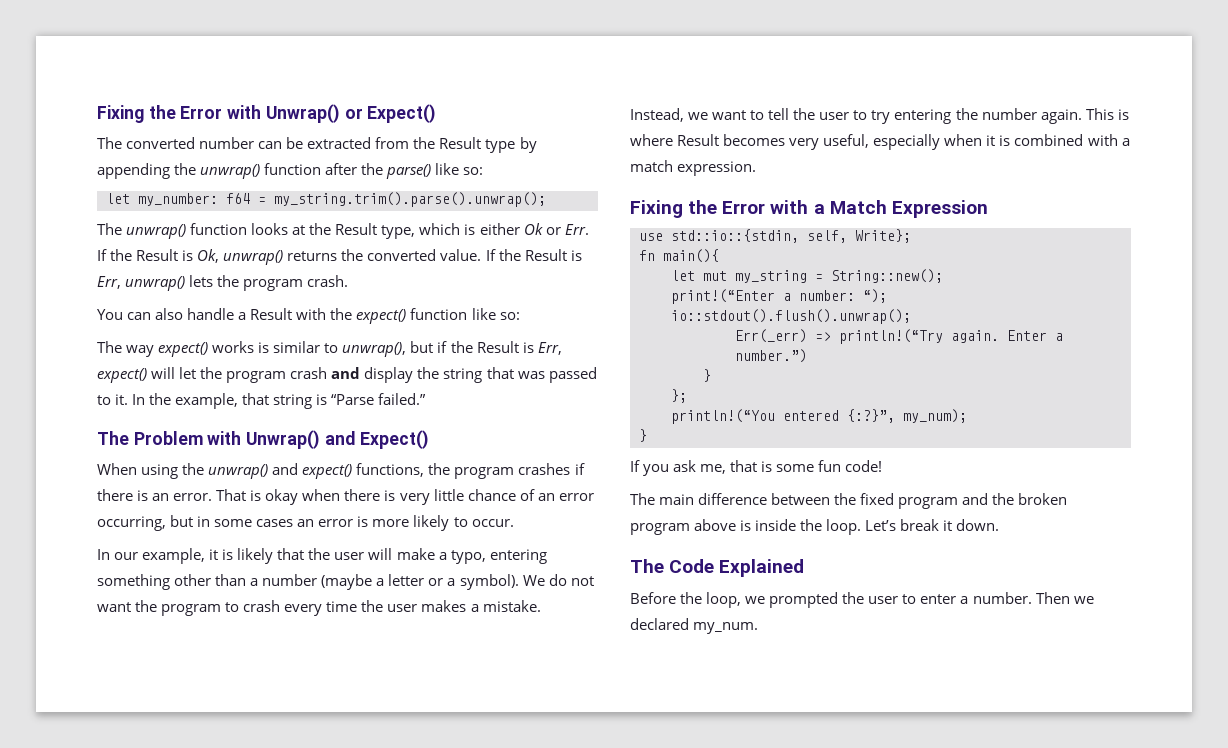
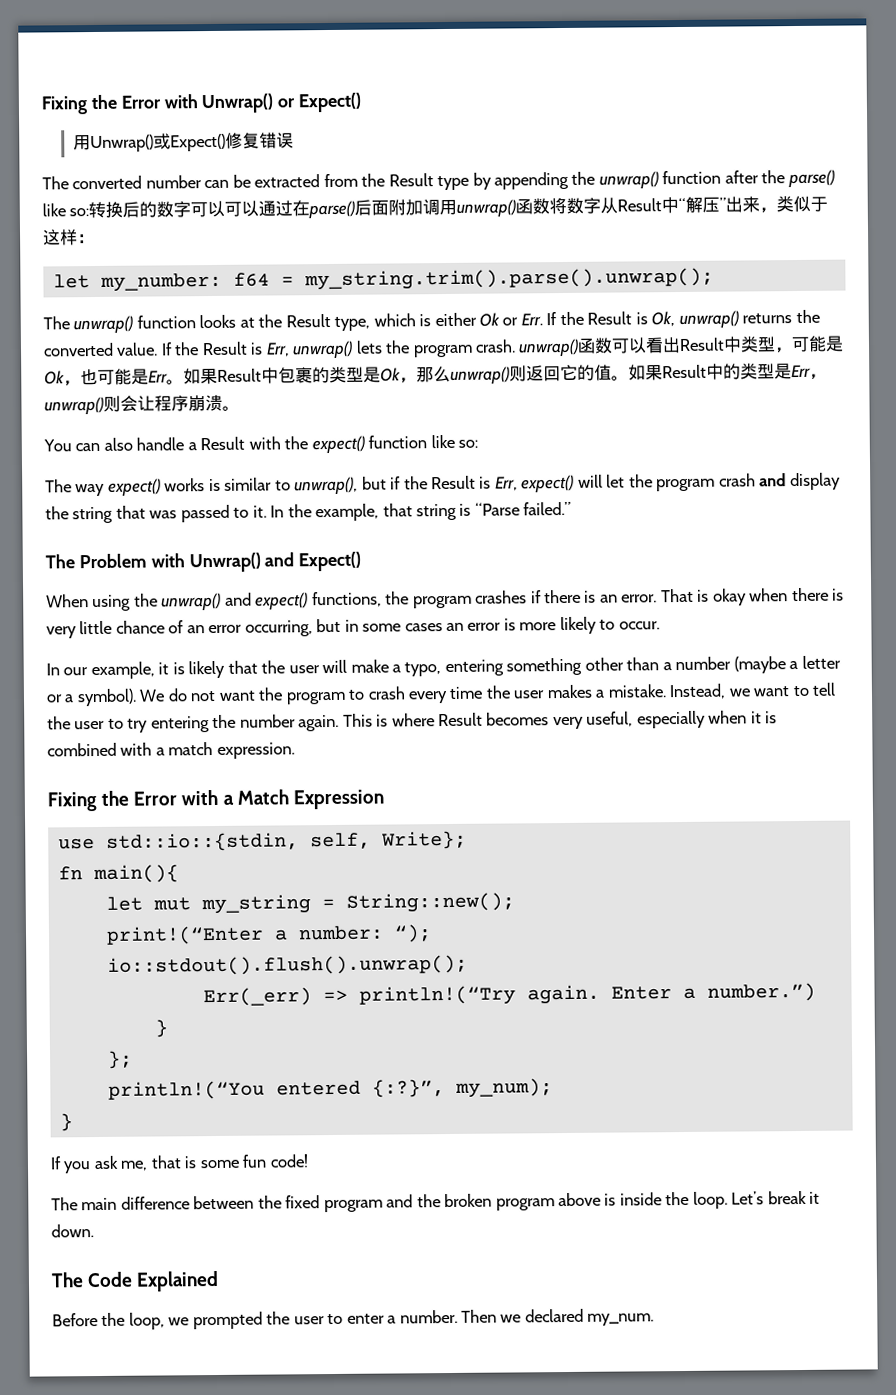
(437, 113) none -> [72,132,294,153] // 用Unwrap()或Expect()修复错误
(484, 171) none -> [88,195,829,219] [42,229,95,246] 转换后的数字可以可以通过在parse()后面附加调用unwrap()函数将数字从Result中“解压”出来，类似于这样：
(349, 281) none -> [518,335,845,357] [44,363,827,387] [44,394,240,415] unwrap()函数可以看出Result中类型，可能是Ok，也可能是Err。如果Result中包裹的类型是Ok，那么unwrap()则返回它的值。如果Result中的类型是Err，unwrap()则会让程序崩溃。

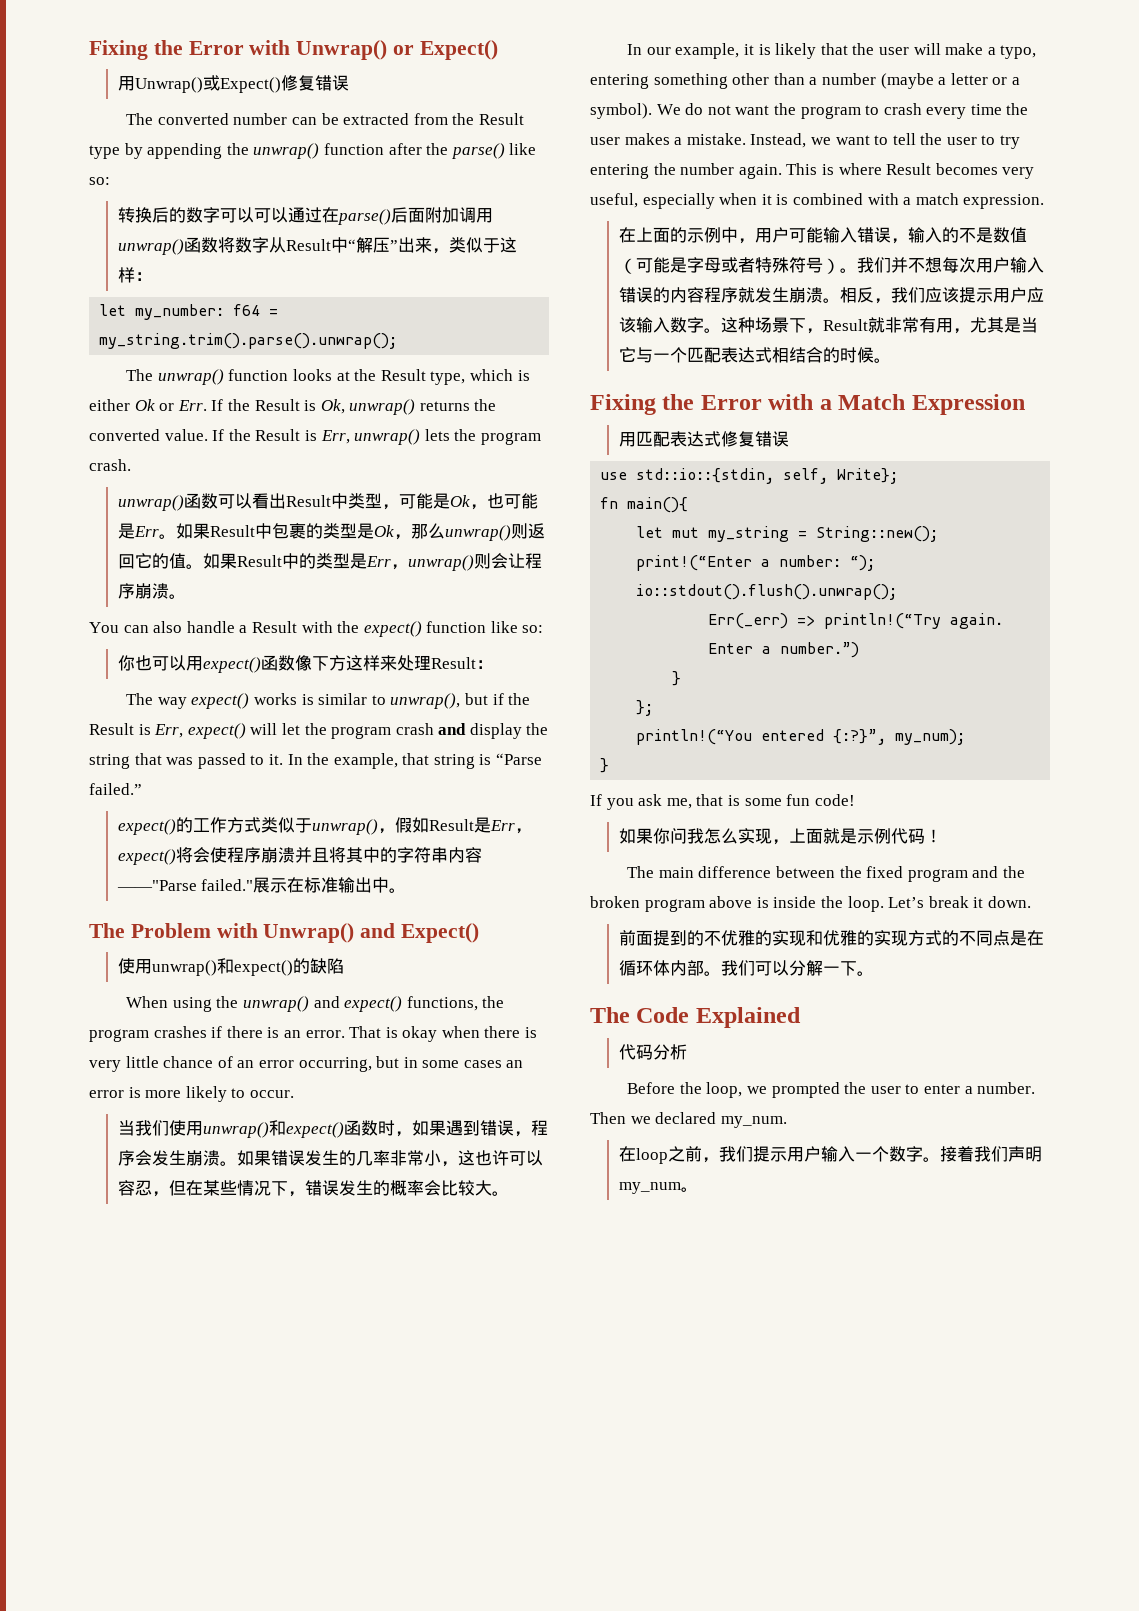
(90, 212) none -> (110, 181) //
(517, 346) none -> (131, 465) //
(478, 443) none -> [117,655,493,673] // 你也可以用expect()函数像下方这样来处理Result：
(572, 508) none -> [117,817,532,835] [117,847,482,865] [116,877,407,893] // expect()的工作方式类似于unwrap()，假如Result是Err，expect()将会使程序崩溃并且将其中的字符串内容——"Parse failed."展示在标准输出中。
(362, 561) none -> [117,958,344,976] // 使用unwrap()和expect()的缺陷
(660, 625) none -> [117,1120,548,1138] [117,1150,543,1167] [117,1180,509,1197] // 当我们使用unwrap()和expect()函数时，如果遇到错误，程序会发生崩溃。如果错误发生的几率非常小，这也许可以容忍，但在某些情况下，错误发生的概率会比较大。
(295, 750) none -> [618,227,1027,244] [618,257,1044,274] [618,287,1044,304] [618,317,1038,334] [618,347,891,363] // 在上面的示例中，用户可能输入错误，输入的不是数值（可能是字母或者特殊符号）。我们并不想每次用户输入错误的内容程序就发生崩溃。相反，我们应该提示用户应该输入数字。这种场景下，Result就非常有用，尤其是当它与一个匹配表达式相结合的时候。
(384, 799) none -> [618,431,789,447] // 用匹配表达式修复错误
(309, 1161) none -> [618,828,942,845] // 如果你问我怎么实现，上面就是示例代码！
(94, 1231) none -> [618,930,1044,946] [618,960,874,976] // 前面提到的不优雅的实现和优雅的实现方式的不同点是在循环体内部。我们可以分解一下。
(220, 1281) none -> [618,1044,687,1060] // 代码分析
(655, 1319) none -> [618,1146,1042,1164] [618,1182,698,1194] // 在loop之前，我们提示用户输入一个数字。接着我们声明my_num。

